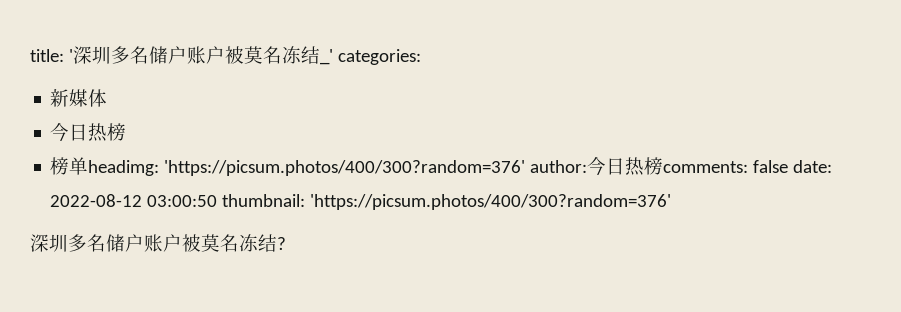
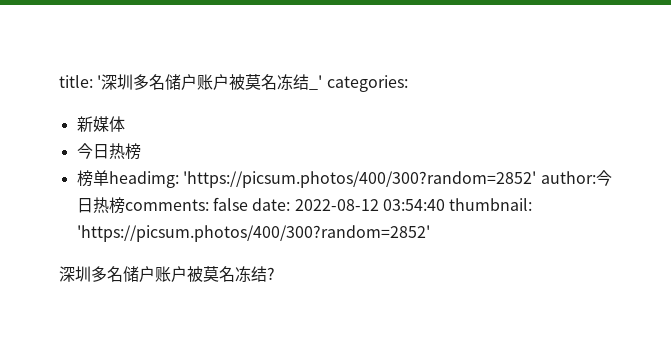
[164,160,526,176] 'https://picsum.photos/400/300?random=376' -> [183,171,537,188] 'https://picsum.photos/400/300?random=2852'
[147,194,672,210] 03:00:50 thumbnail: 'https://picsum.photos/400/300?random=376' -> [382,198,533,211] [76,225,430,242] 03:54:40 thumbnail: 'https://picsum.photos/400/300?random=2852'

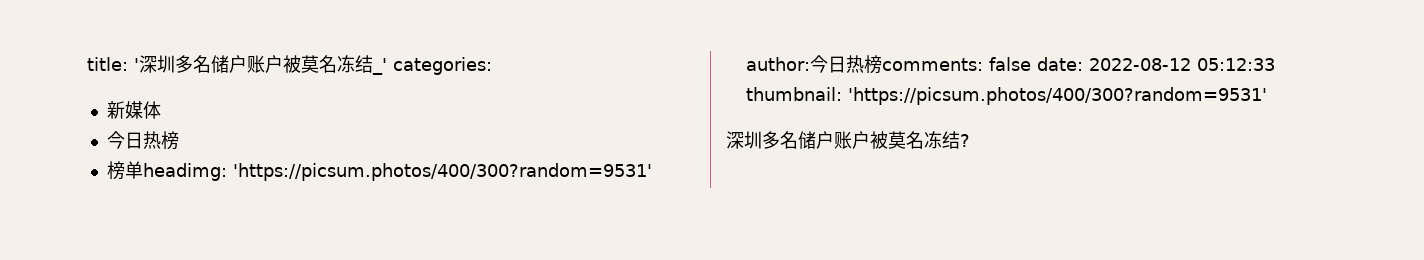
[183,171,537,188] 'https://picsum.photos/400/300?random=2852' -> [232,163,652,181] 'https://picsum.photos/400/300?random=9531'
[382,198,533,211] [76,225,430,242] 03:54:40 thumbnail: 'https://picsum.photos/400/300?random=2852' -> [1196,58,1275,71] [745,87,1267,105] 05:12:33 thumbnail: 'https://picsum.photos/400/300?random=9531'

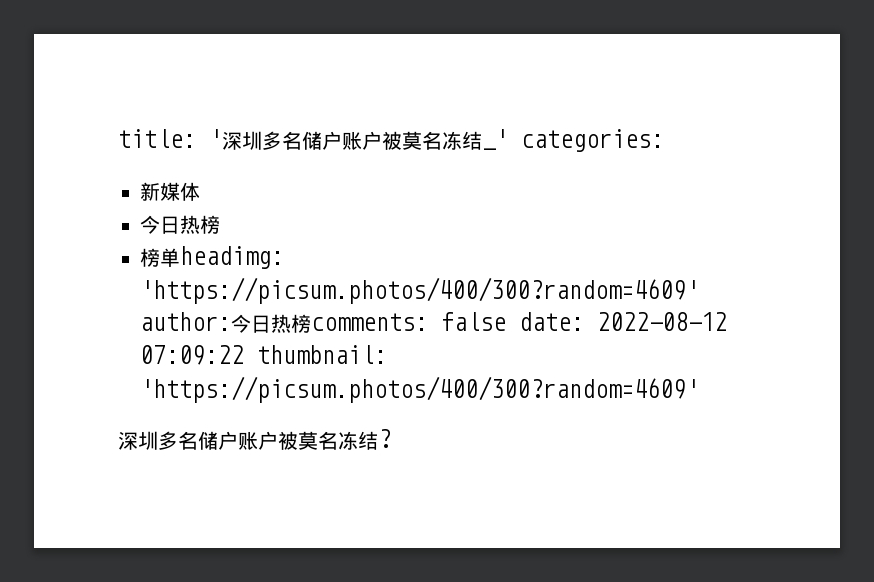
[232,163,652,181] 'https://picsum.photos/400/300?random=9531' -> [140,277,699,304] 'https://picsum.photos/400/300?random=4609'
[1196,58,1275,71] [745,87,1267,105] 05:12:33 thumbnail: 'https://picsum.photos/400/300?random=9531' -> [140,345,387,365] [140,376,699,403] 07:09:22 thumbnail: 'https://picsum.photos/400/300?random=4609'

